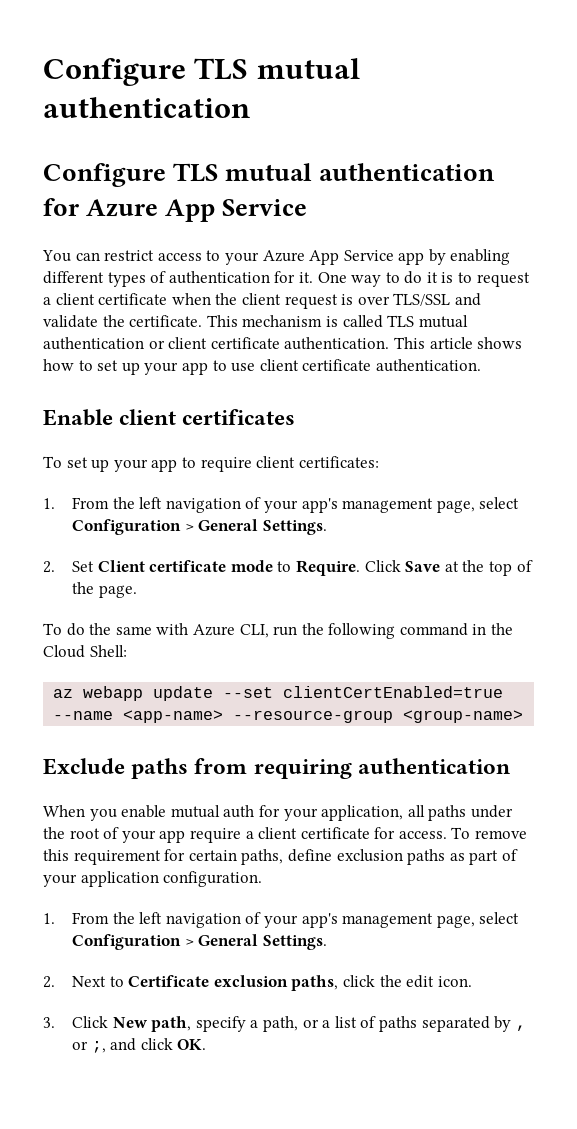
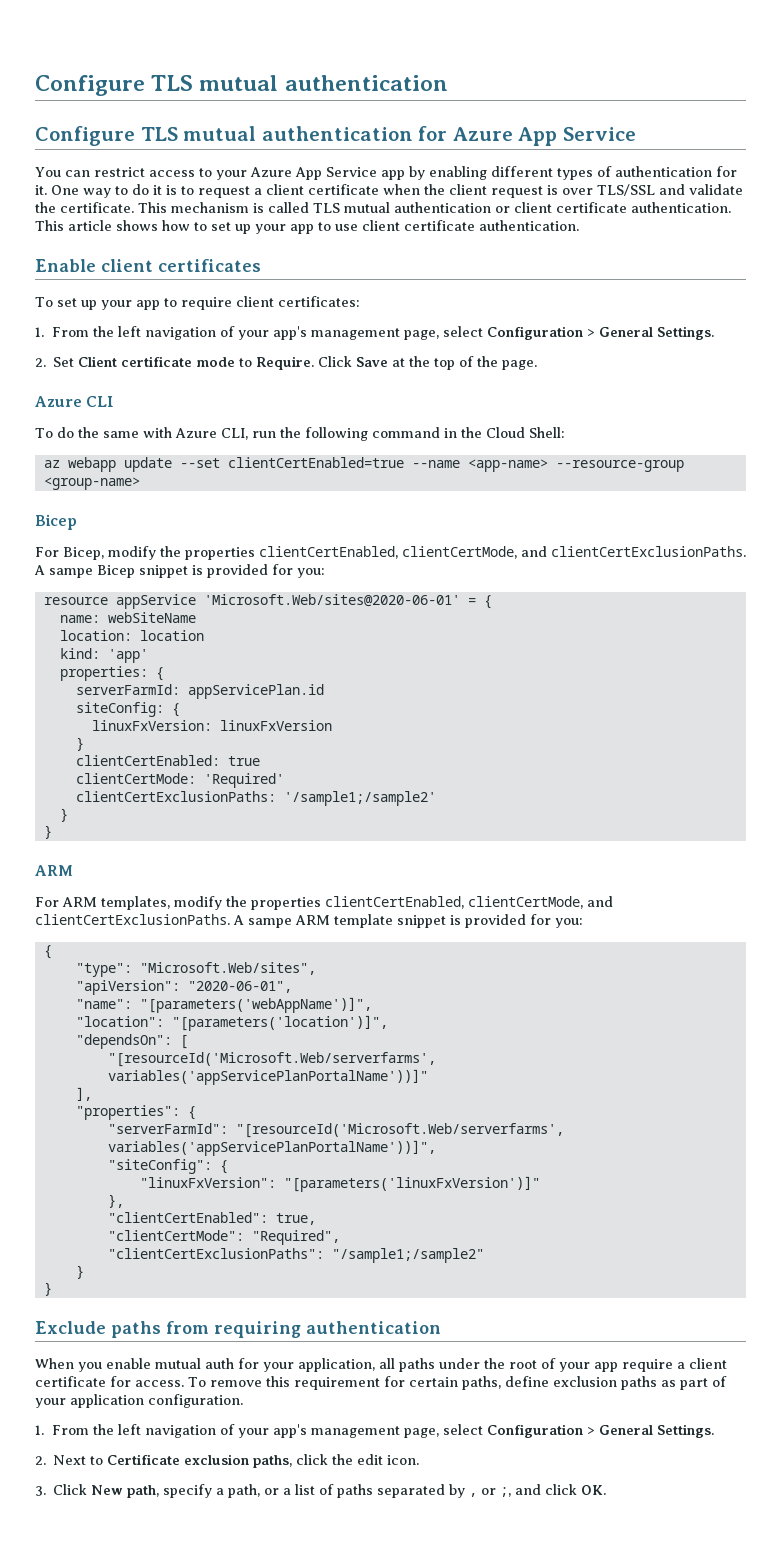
(137, 591) none -> [35,396,115,407] // Azure CLI
(524, 716) none -> [35,514,77,530] [35,546,746,560] [34,564,325,578] [43,594,492,609] [59,612,196,623] [59,630,204,641] [59,648,148,663] [59,666,164,681] [75,684,324,699] [75,702,180,717] [91,720,332,731] [75,737,84,751] [75,755,260,766] [75,773,284,788] [75,791,436,806] [59,808,68,822] [43,825,52,839] [35,865,73,876] [35,896,613,910] [35,914,583,928] [43,945,52,959] [75,962,316,977] [75,980,292,995] [75,997,372,1013] [75,1015,388,1031] [75,1034,188,1049] [107,1052,436,1067] [107,1069,428,1085] [75,1087,92,1101] [75,1105,196,1120] [107,1123,564,1138] [107,1140,436,1156] [107,1159,228,1174] [139,1176,540,1192] [107,1194,124,1208] [107,1212,316,1225] [107,1230,340,1245] [107,1248,484,1263] [75,1265,84,1279] [43,1282,52,1296] // Bicep // For Bicep, modify the properties clientCertEnabled, clientCertMode, and clientCertExclusionPaths. A sampe Bicep snippet is provided for you: // resource appService 'Microsoft.Web/sites@2020-06-01' = { // name: webSiteName // location: location // kind: 'app' // properties: { // serverFarmId: appServicePlan.id // siteConfig: { // linuxFxVersion: linuxFxVersion // } // clientCertEnabled: true // clientCertMode: 'Required' // clientCertExclusionPaths: '/sample1;/sample2' // } // } // ARM // For ARM templates, modify the properties clientCertEnabled, clientCertMode, and clientCertExclusionPaths. A sampe ARM template snippet is provided for you: // { // "type": "Microsoft.Web/sites", // "apiVersion": "2020-06-01", // "name": "[parameters('webAppName')]", // "location": "[parameters('location')]", // "dependsOn": [ // "[resourceId('Microsoft.Web/serverfarms', variables('appServicePlanPortalName'))]" // ], // "properties": { // "serverFarmId": "[resourceId('Microsoft.Web/serverfarms', variables('appServicePlanPortalName'))]", // "siteConfig": { // "linuxFxVersion": "[parameters('linuxFxVersion')]" // }, // "clientCertEnabled": true, // "clientCertMode": "Required", // "clientCertExclusionPaths": "/sample1;/sample2" // } // }

